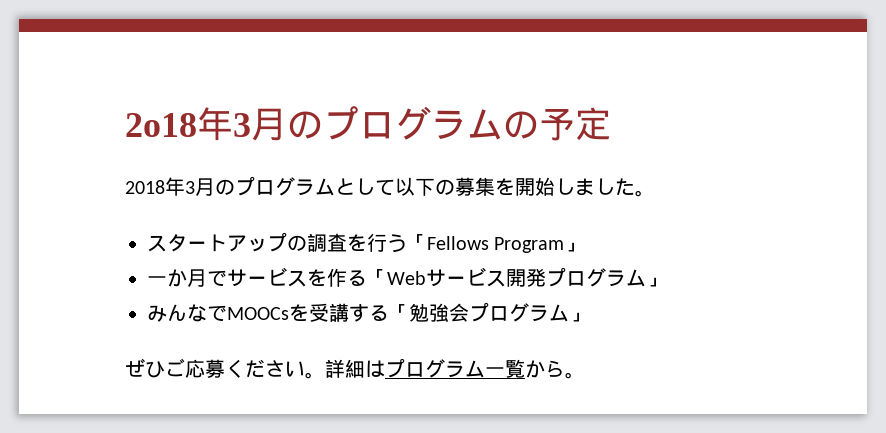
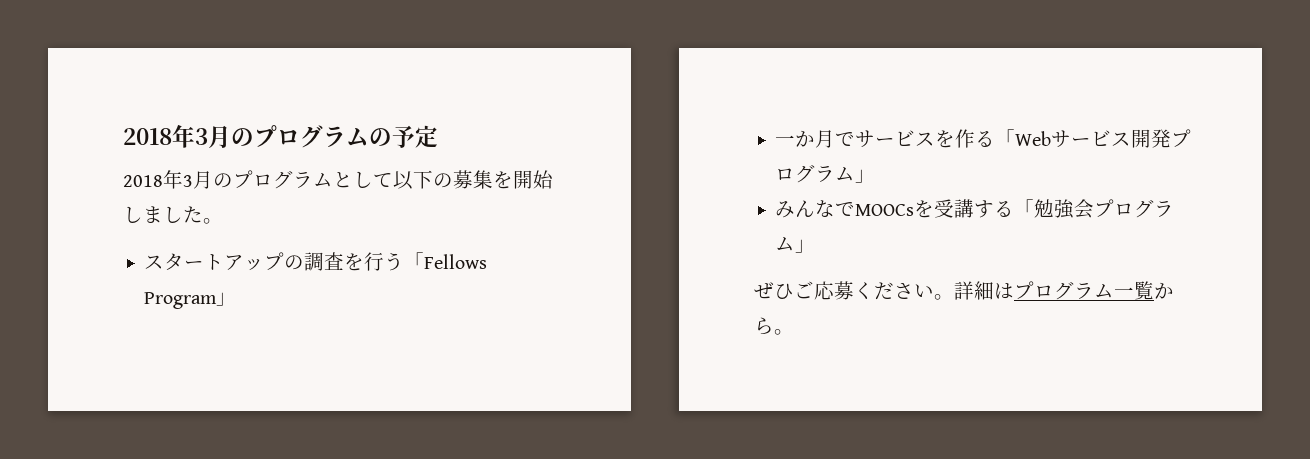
[125,113,197,137] 2o18 -> [123,128,172,145] 2018

